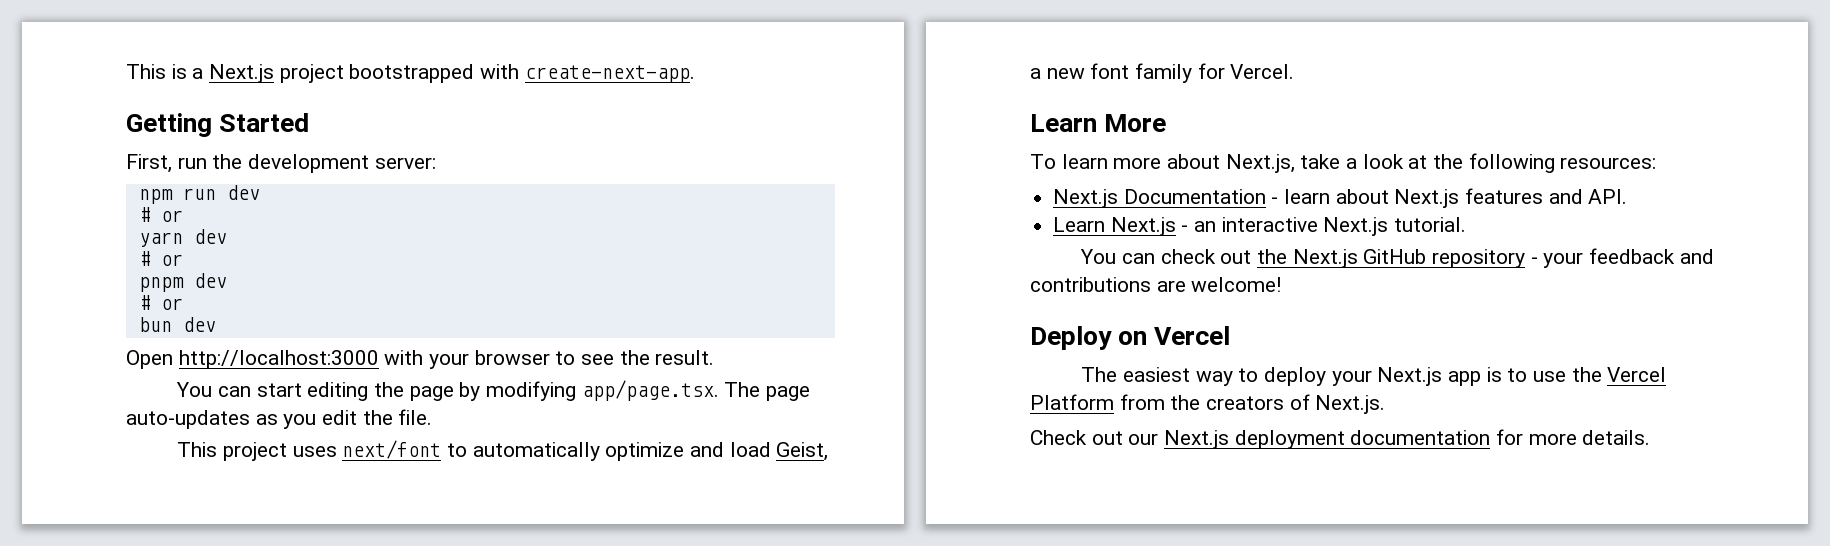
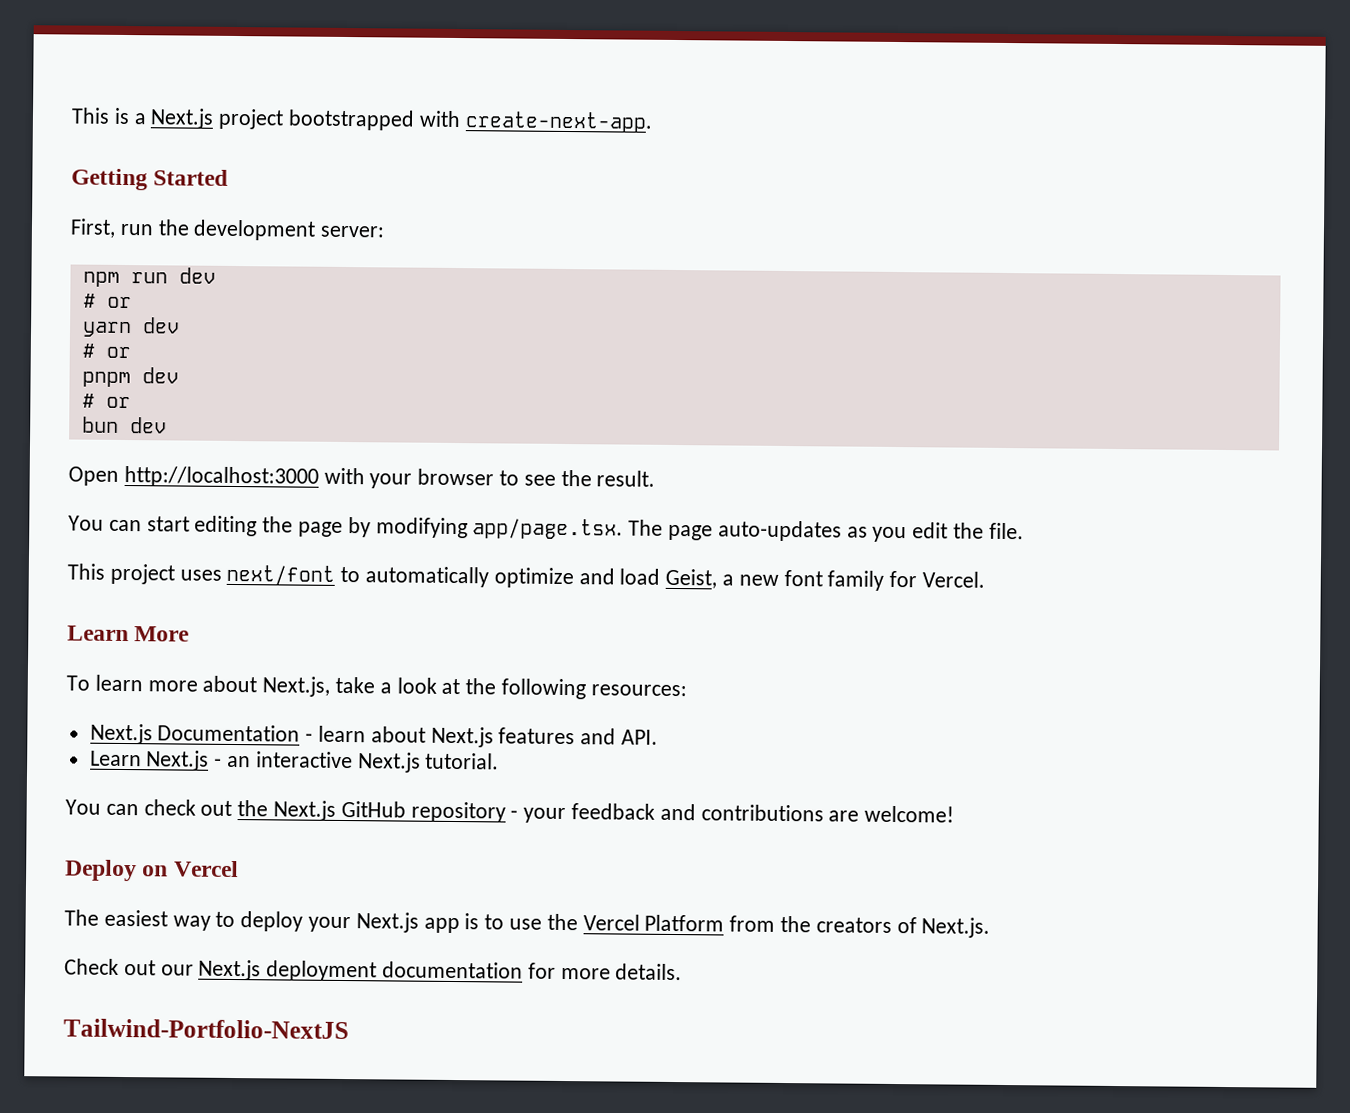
(1651, 437) none -> [63,1018,349,1040] // Tailwind-Portfolio-NextJS

